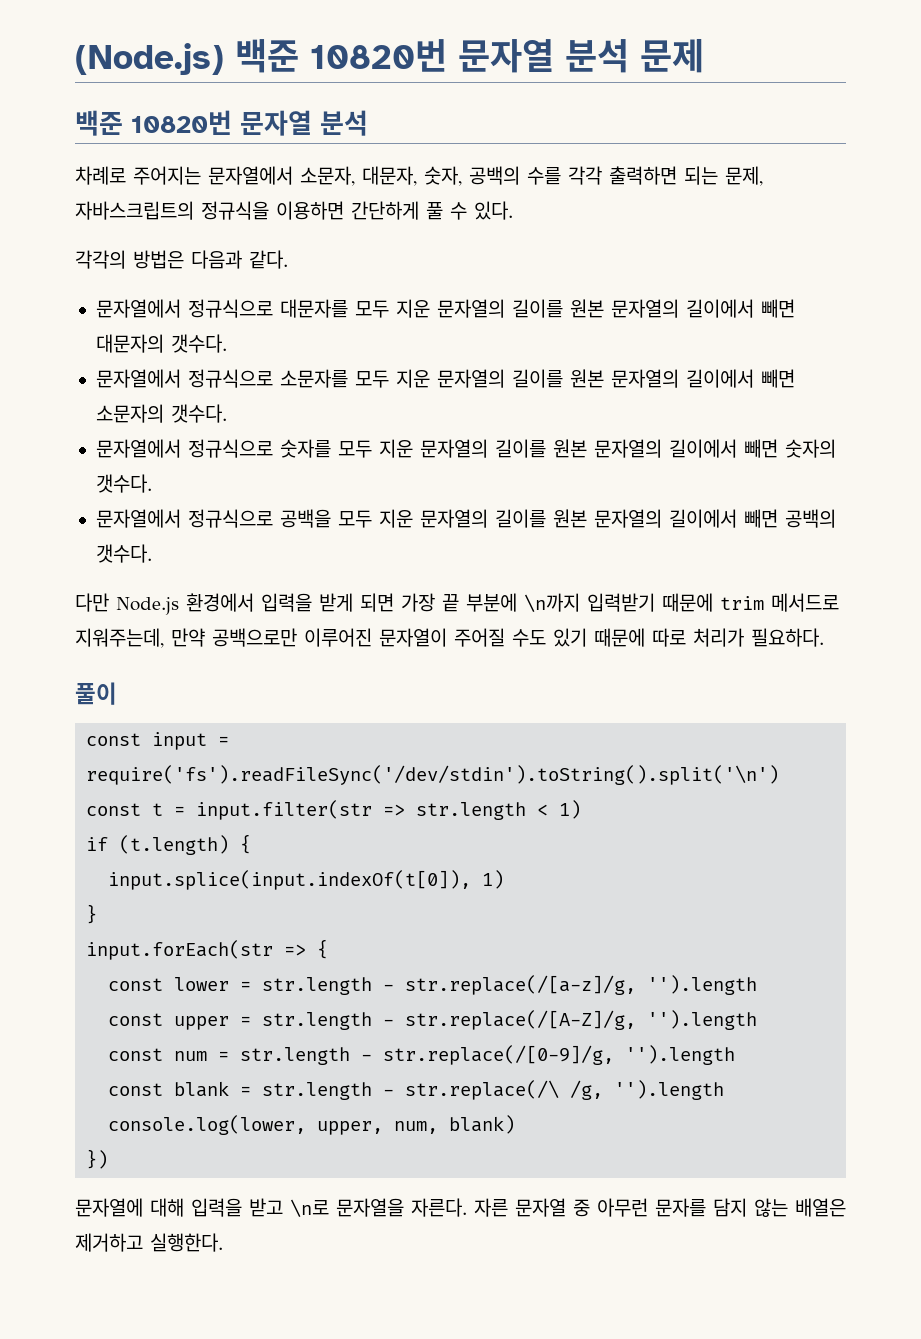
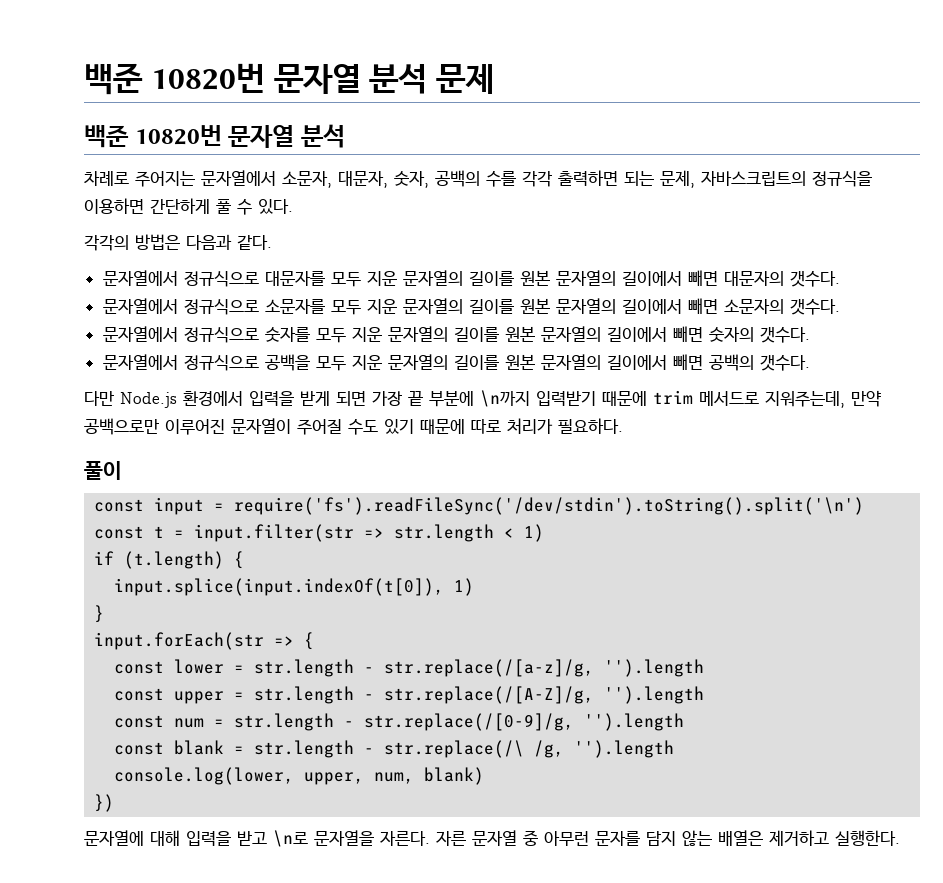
[75,43,224,75] (Node.js) -> (84, 79) none

